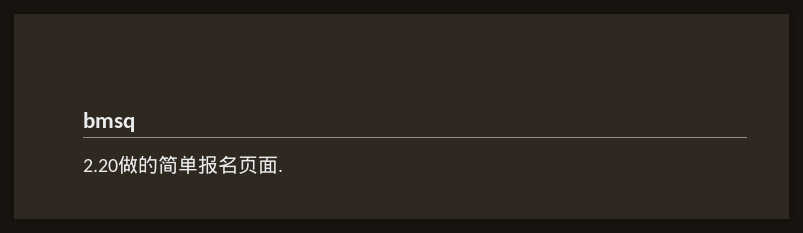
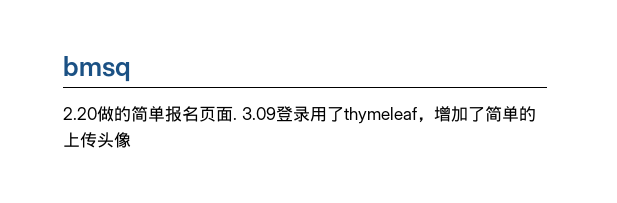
(283, 170) none -> [241,106,536,124] [63,132,131,148] 3.09登录用了thymeleaf，增加了简单的上传头像

